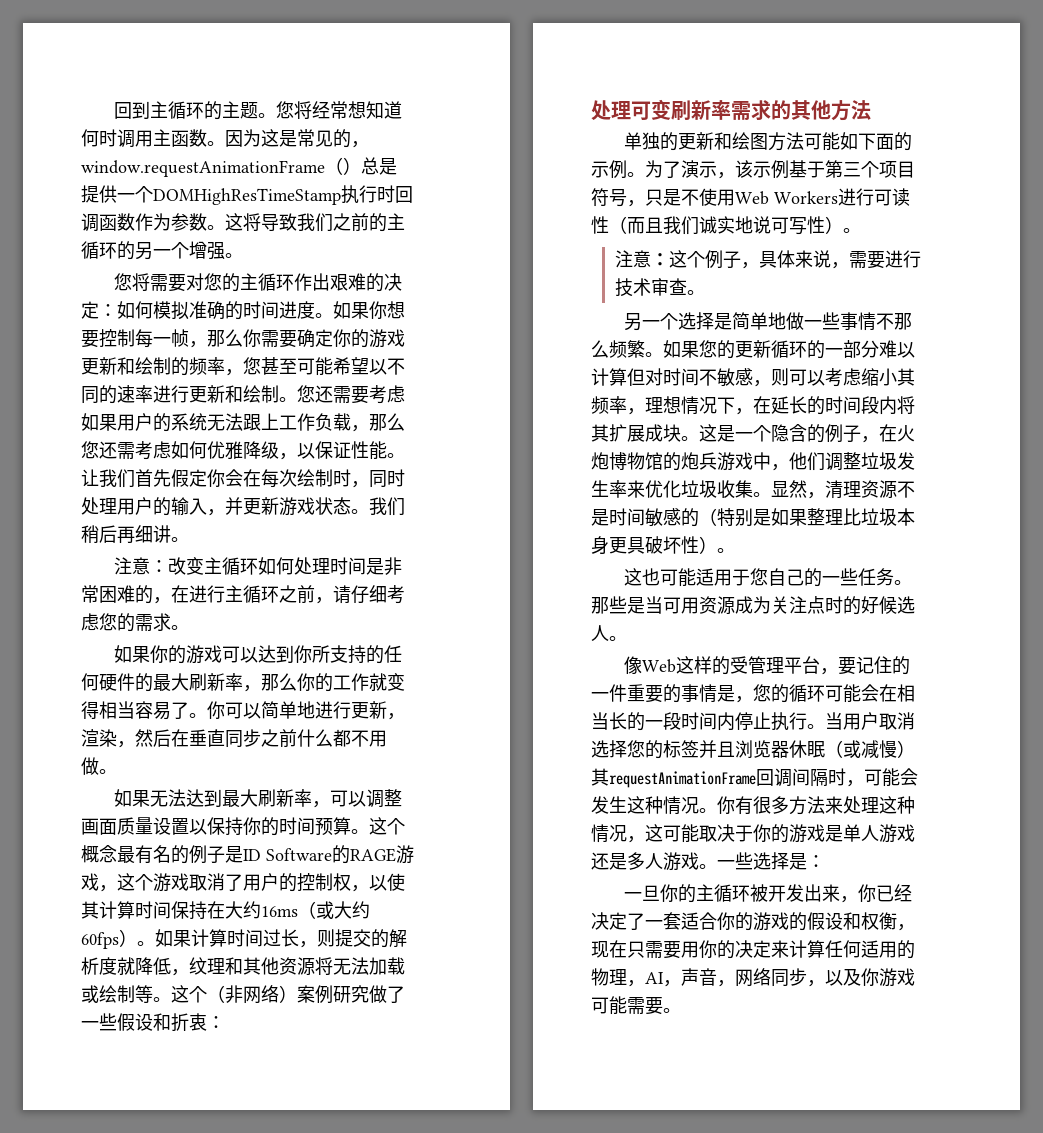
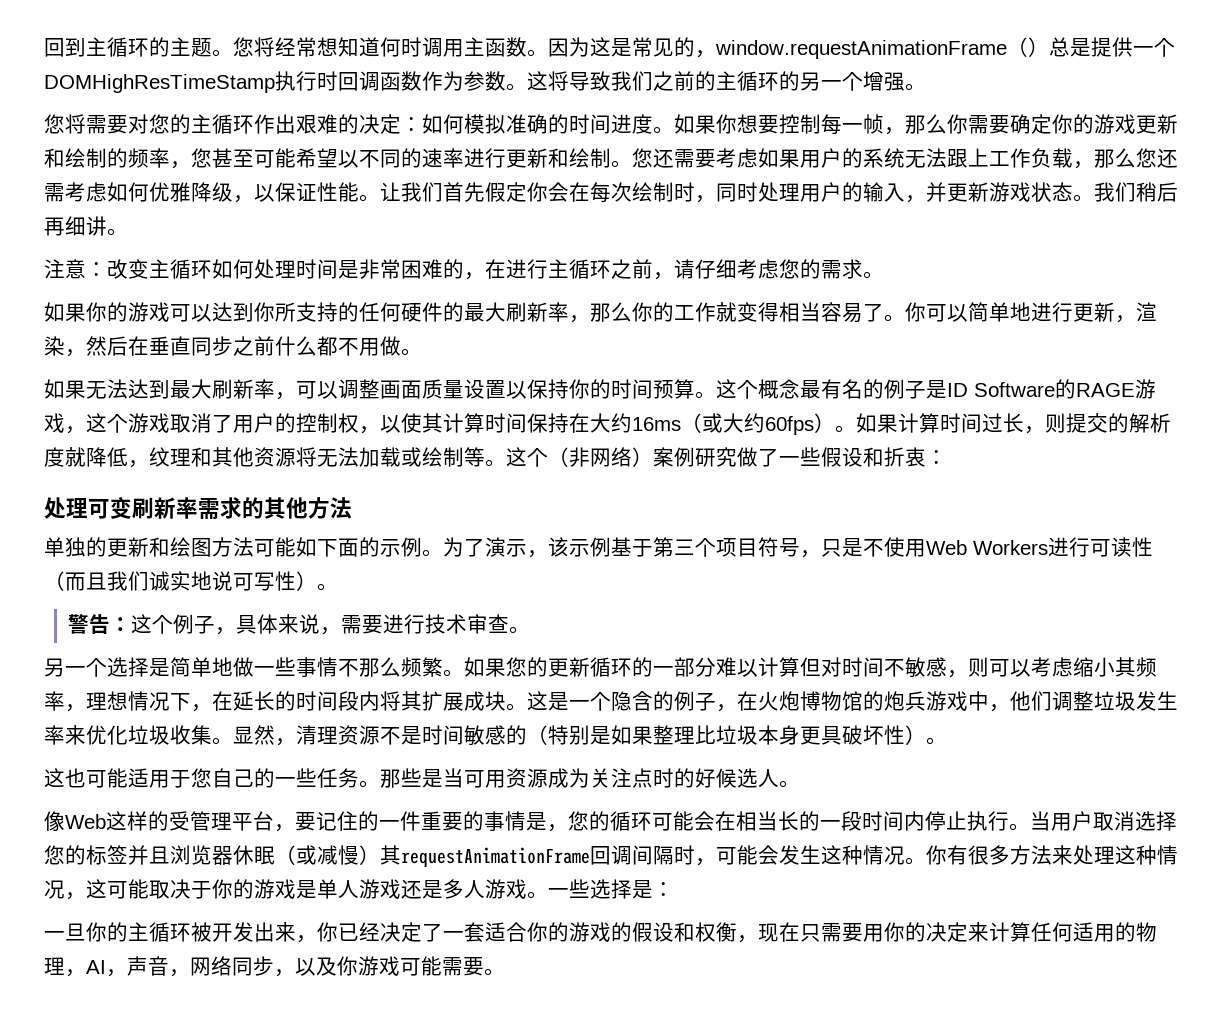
[614,250,651,268] 注意 -> [67,614,110,634] 警告

